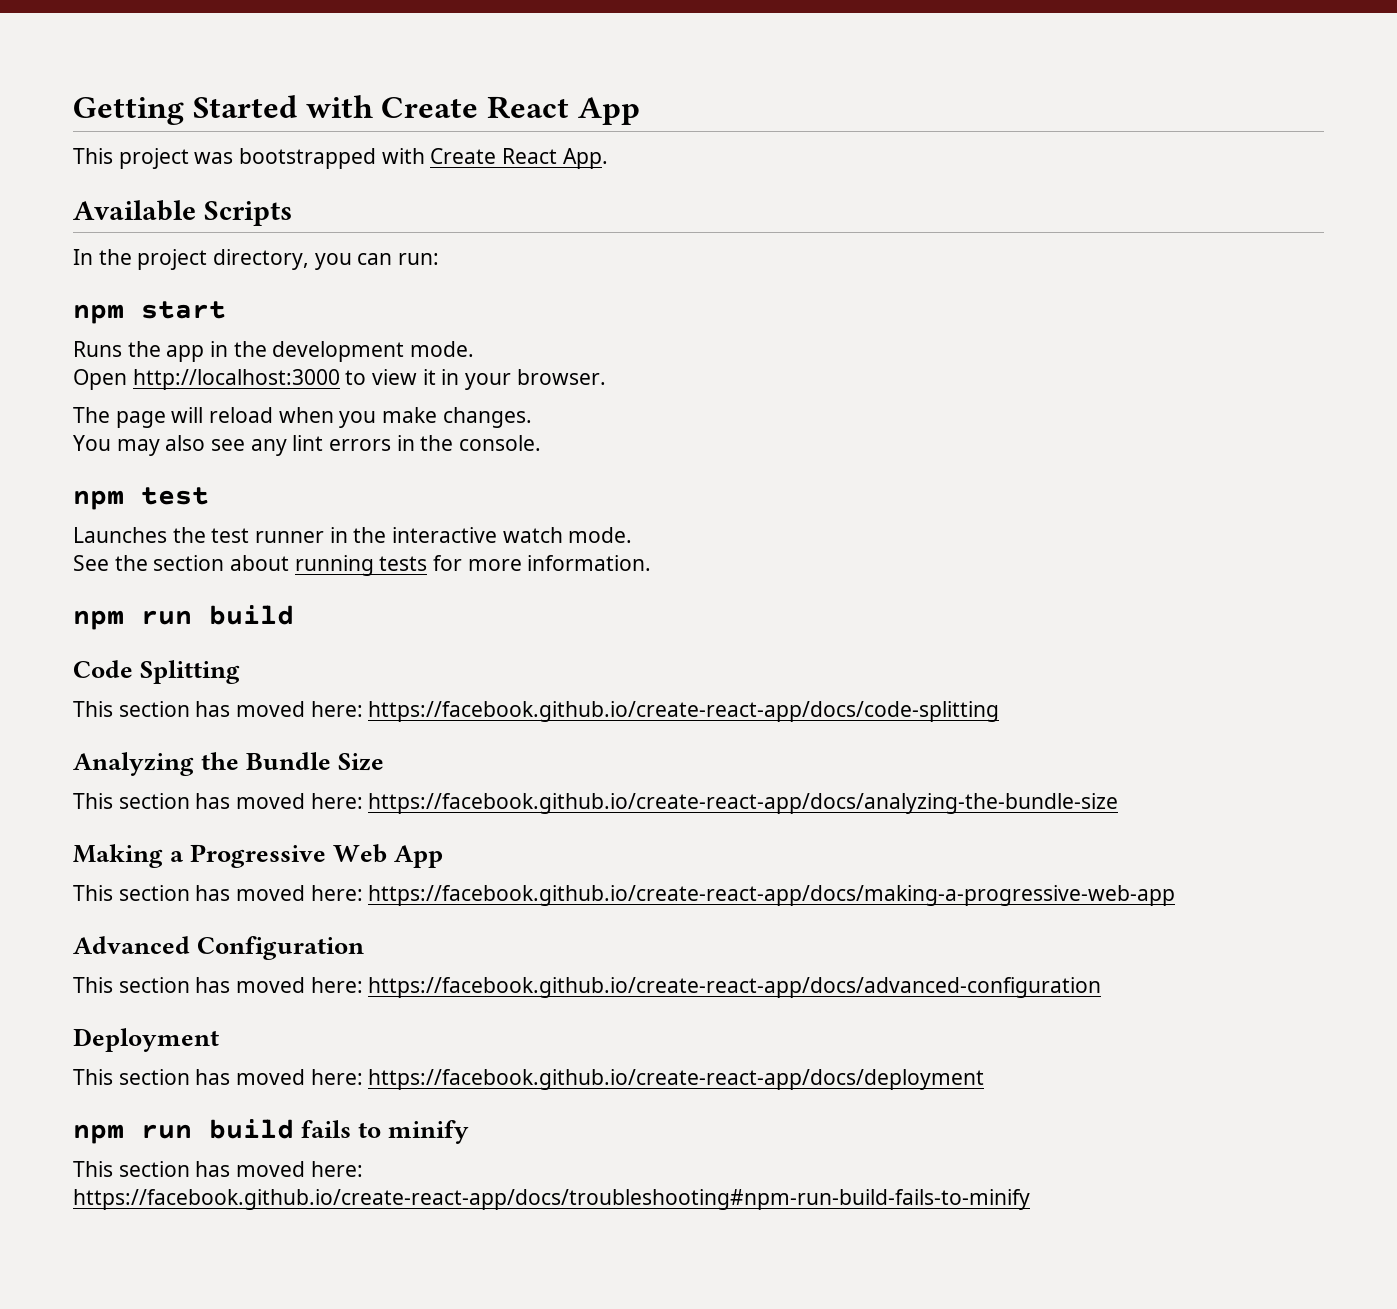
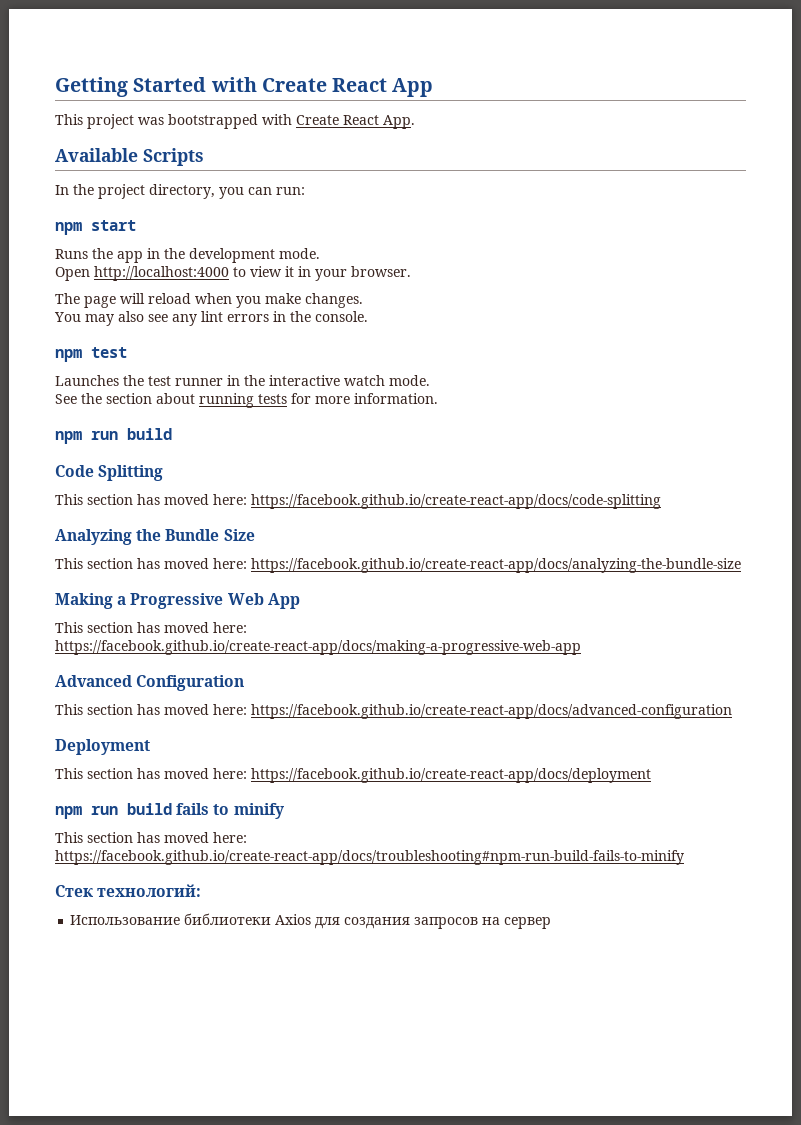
[132,369,340,390] http://localhost:3000 -> [94,266,229,281] http://localhost:4000
(1030, 1199) none -> [55,884,202,897] [70,913,552,929] // Стек технологий: // Использование библиотеки Axios для создания запросов на сервер

